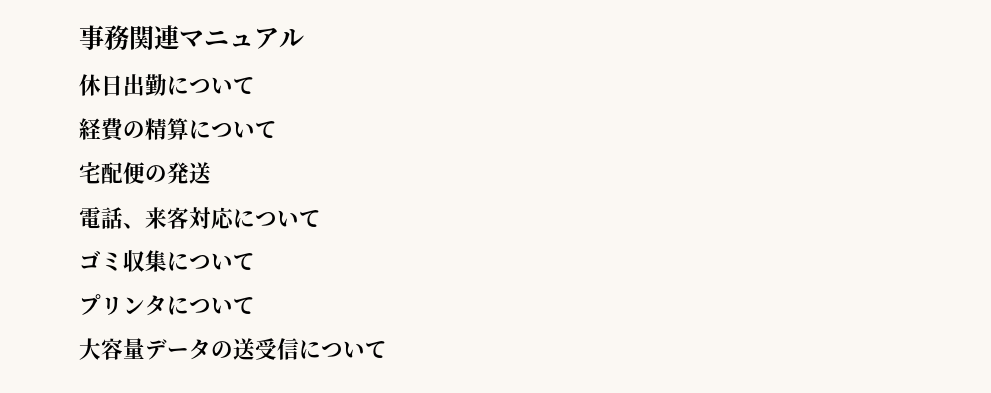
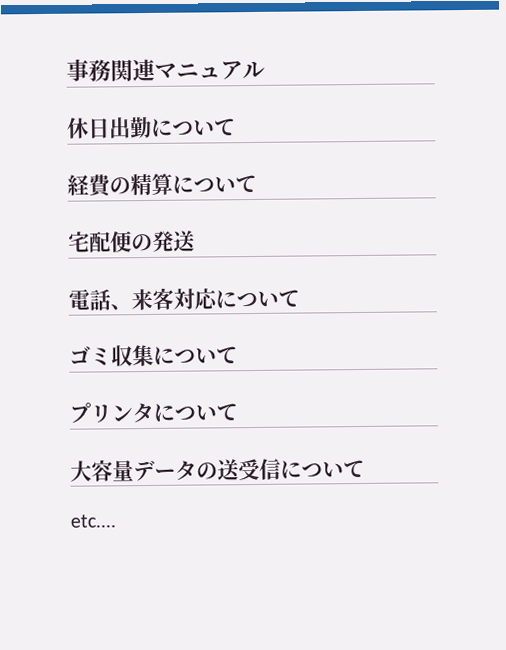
(387, 349) none -> [70,514,116,528] // etc....

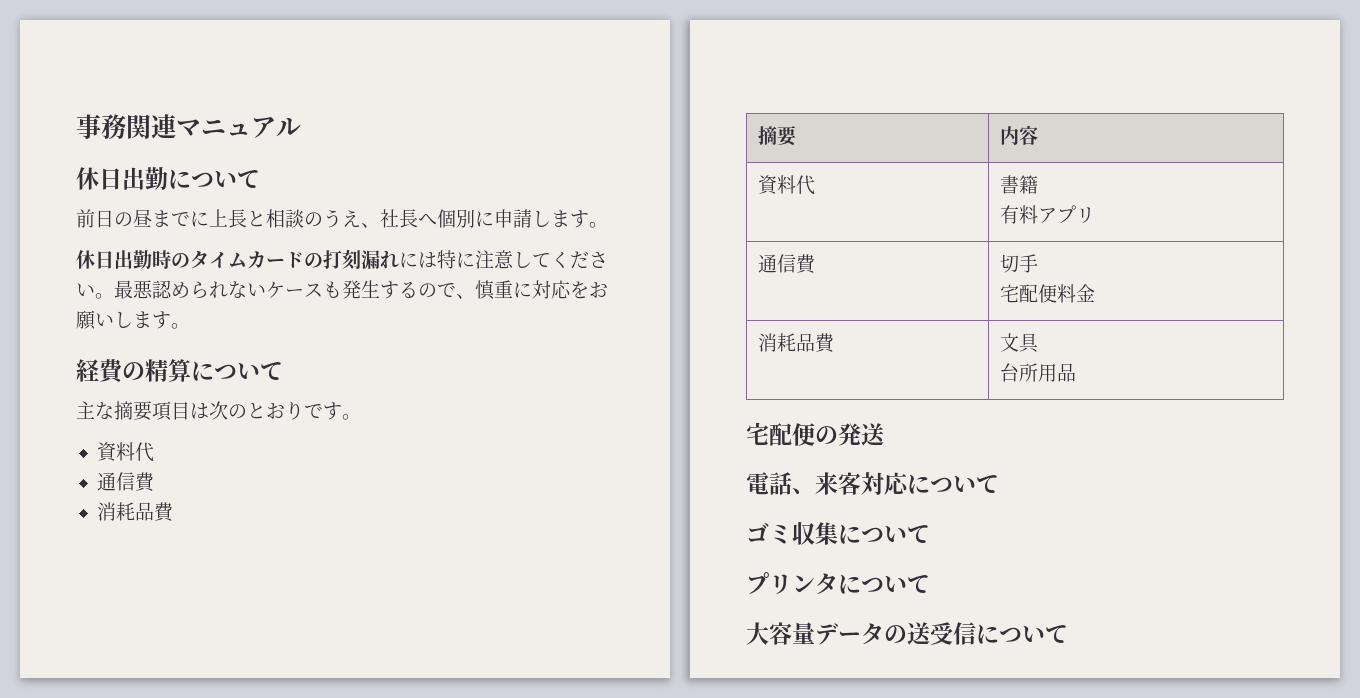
(236, 127) none -> [76,209,608,228] [76,249,608,270] [76,280,608,300] [76,310,190,330] // 前日の昼までに上長と相談のうえ、社長へ個別に申請します。 // 休日出勤時のタイムカードの打刻漏れには特に注意してください。最悪認められないケースも発生するので、慎重に対応をお願いします。
(257, 183) none -> [76,401,361,421] [96,442,154,462] [96,472,155,492] [96,502,174,522] [757,126,797,146] [999,126,1038,145] [757,175,815,195] [999,175,1038,194] [999,205,1095,224] [757,254,816,274] [999,254,1038,273] [999,284,1095,303] [757,333,835,353] [999,333,1039,353] [999,363,1076,382] // 主な摘要項目は次のとおりです。 // 資料代 // 通信費 // 消耗品費 // 摘要 | 内容 // 資料代 | 書籍 // 有料アプリ // 通信費 | 切手 // 宅配便料金 // 消耗品費 | 文具 // 台所用品
[70,514,116,528] // etc.... -> (1068, 634) none

